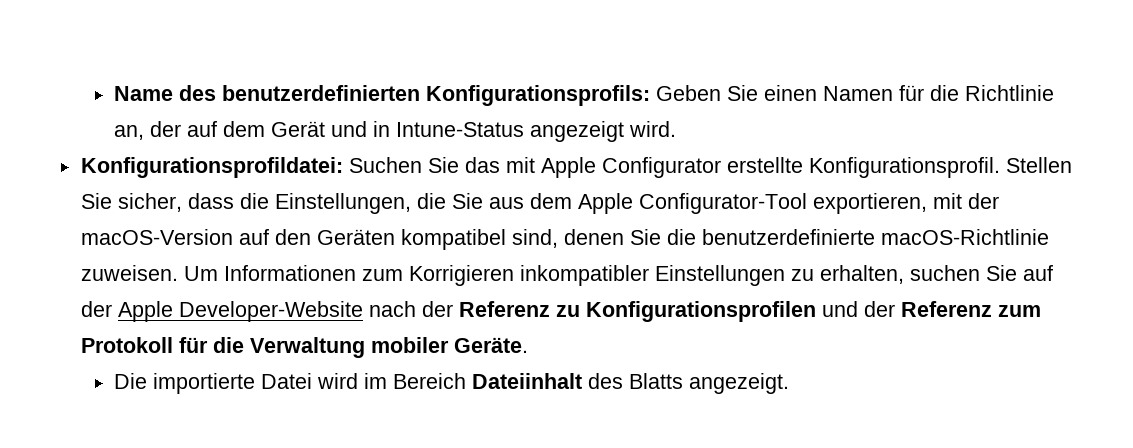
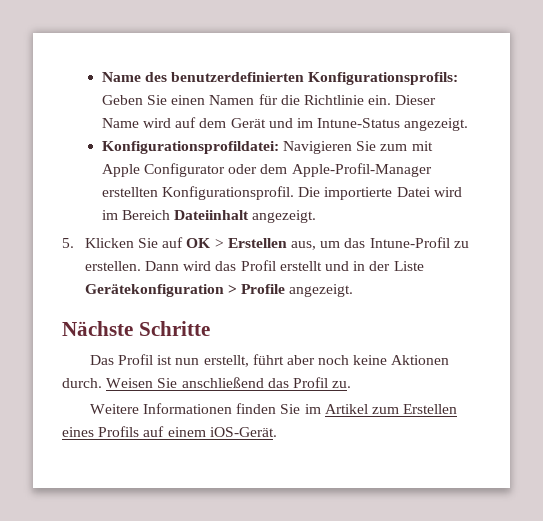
[114,121,677,142] [80,157,1072,178] [80,193,999,214] [80,229,1049,250] [80,265,1053,286] [80,301,1041,322] [80,337,528,358] an, der auf dem Gerät und in Intune-Status angezeigt wird. // Konfigurationsprofildatei: Suchen Sie das mit Apple Configurator erstellte Konfigurationsprofil. Stellen Sie sicher, dass die Einstellungen, die Sie aus dem Apple Configurator-Tool exportieren, mit der macOS-Version auf den Geräten kompatibel sind, denen Sie die benutzerdefinierte macOS-Richtlinie zuweisen. Um Informationen zum Korrigieren inkompatibler Einstellungen zu erhalten, suchen Sie auf der Apple Developer-Website nach der Referenz zu Konfigurationsprofilen und der Referenz zum Protokoll für die Verwaltung mobiler Geräte. // -> [368,95,437,105] [101,117,469,131] [101,141,433,154] [101,163,432,177] [101,186,295,200] ein. Dieser Name wird auf dem Gerät und im Intune-Status angezeigt. // Konfigurationsprofildatei: Navigieren Sie zum mit Apple Configurator oder dem Apple-Profil-Manager erstellten Konfigurationsprofil.
[588,373,790,394] des Blatts angezeigt. -> [252,210,317,223] [62,237,469,250] [84,260,424,271] [84,284,354,297] [62,321,210,336] [89,354,450,367] [62,377,352,388] [89,403,458,414] [62,426,277,437] angezeigt. // 5. Klicken Sie auf OK > Erstellen aus, um das Intune-Profil zu erstellen. Dann wird das Profil erstellt und in der Liste Gerätekonfiguration > Profile angezeigt. // Nächste Schritte // Das Profil ist nun erstellt, führt aber noch keine Aktionen durch. Weisen Sie anschließend das Profil zu. // Weitere Informationen finden Sie im Artikel zum Erstellen eines Profils auf einem iOS-Gerät.

